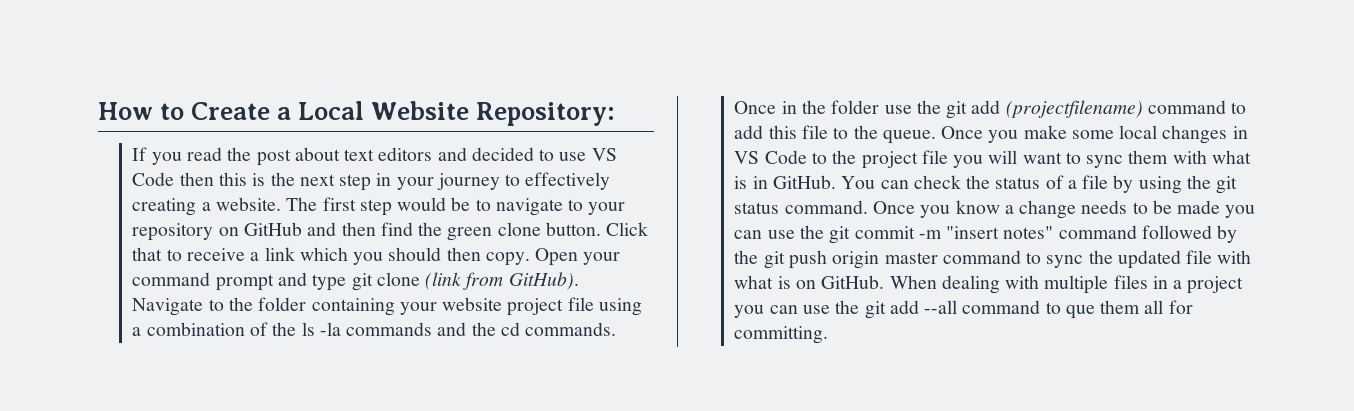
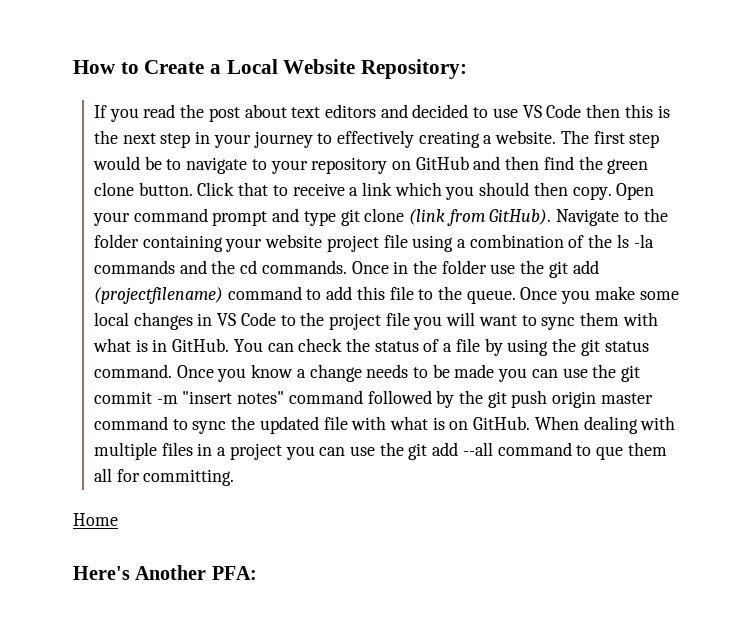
(829, 335) none -> [73,513,118,526] [73,565,257,580] // Home // Here's Another PFA:

